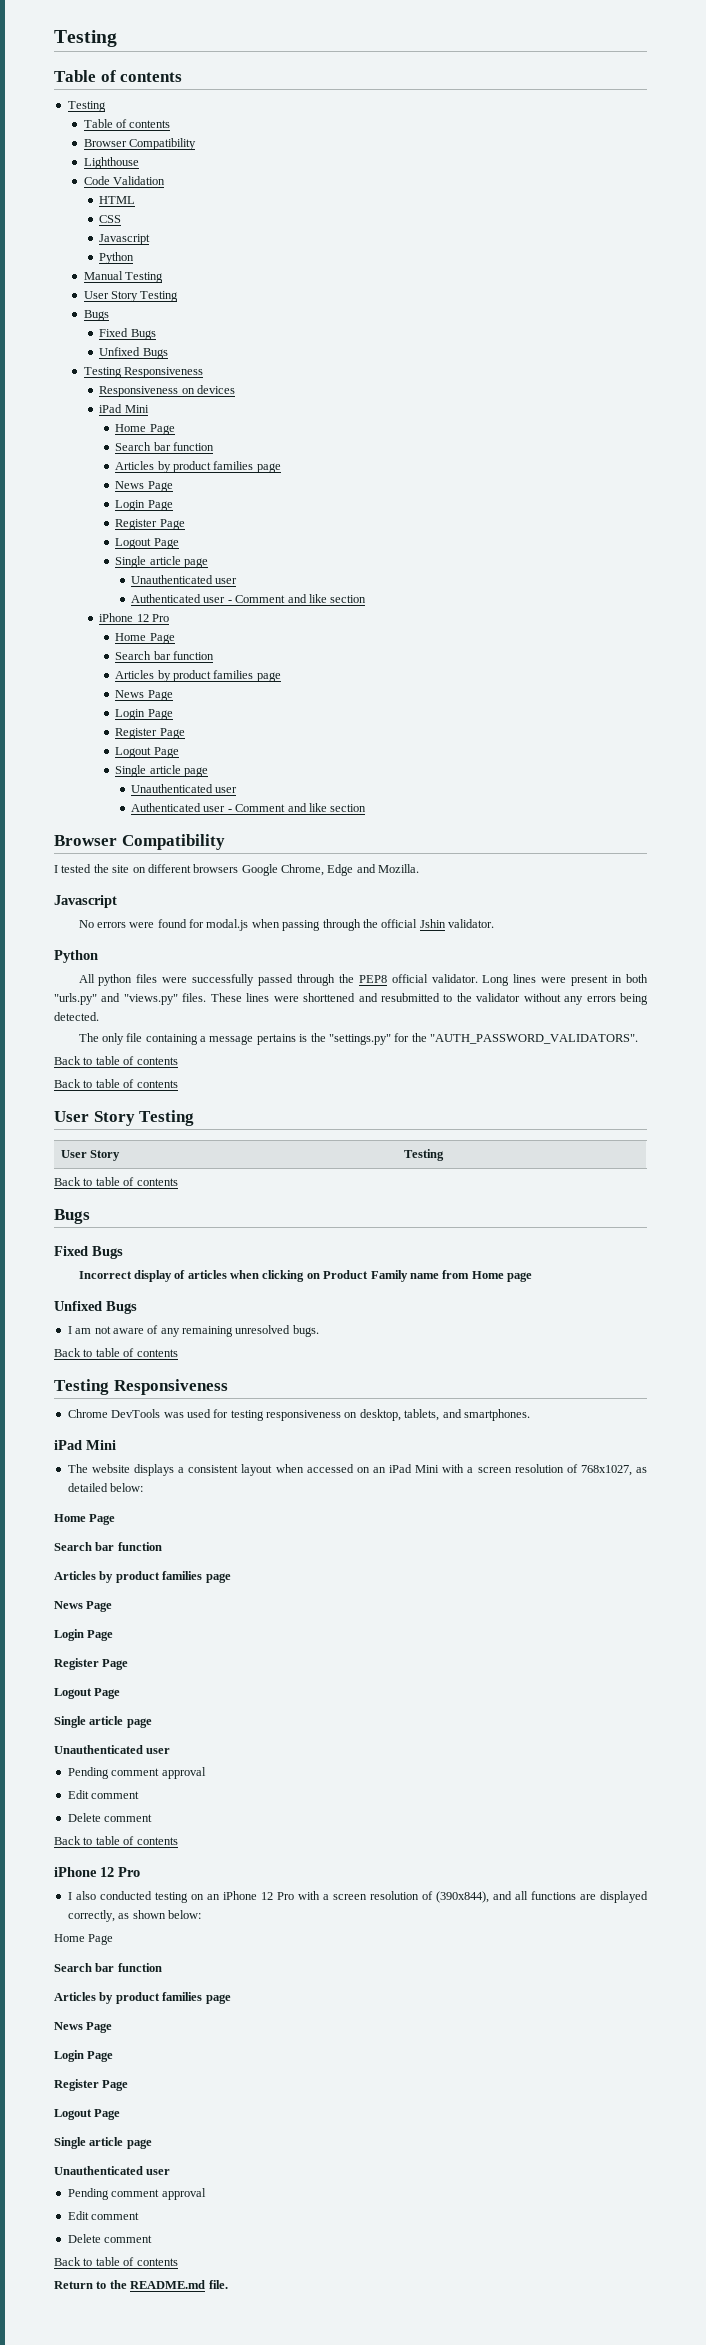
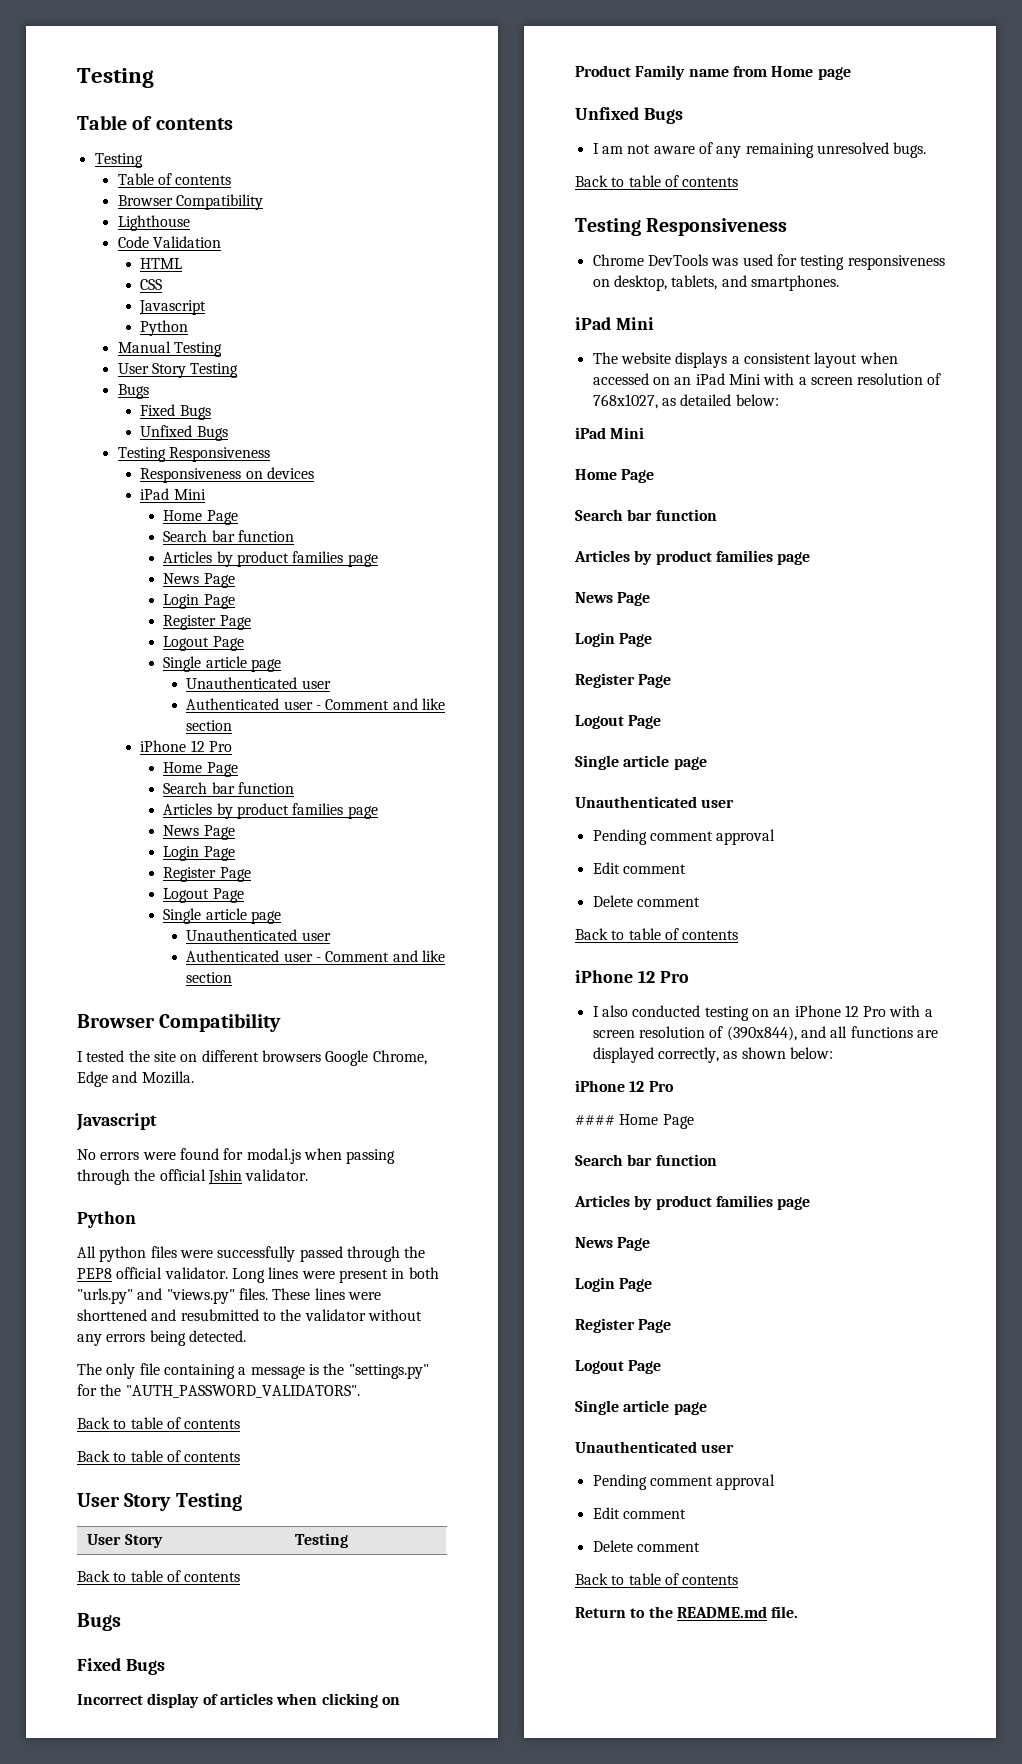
[256,1034,296,1045] pertains -> (305, 1372) none
(144, 1487) none -> [575,427,645,439] // iPad Mini
(201, 1914) none -> [575,1080,674,1092] [575,1115,615,1125] iPhone 12 Pro // ####

